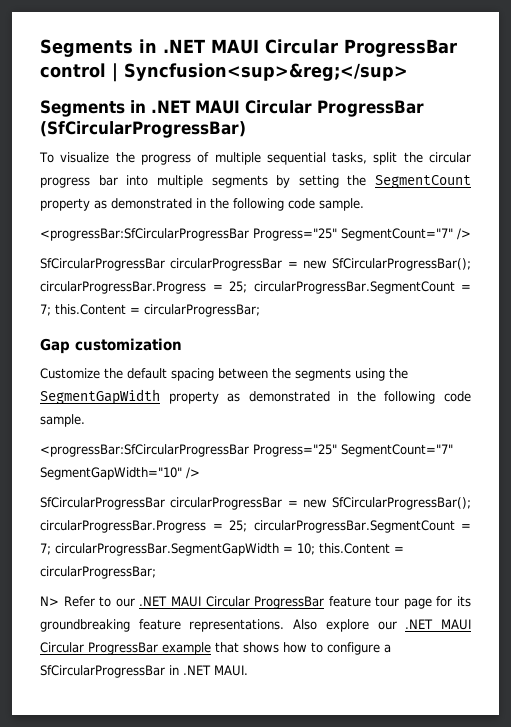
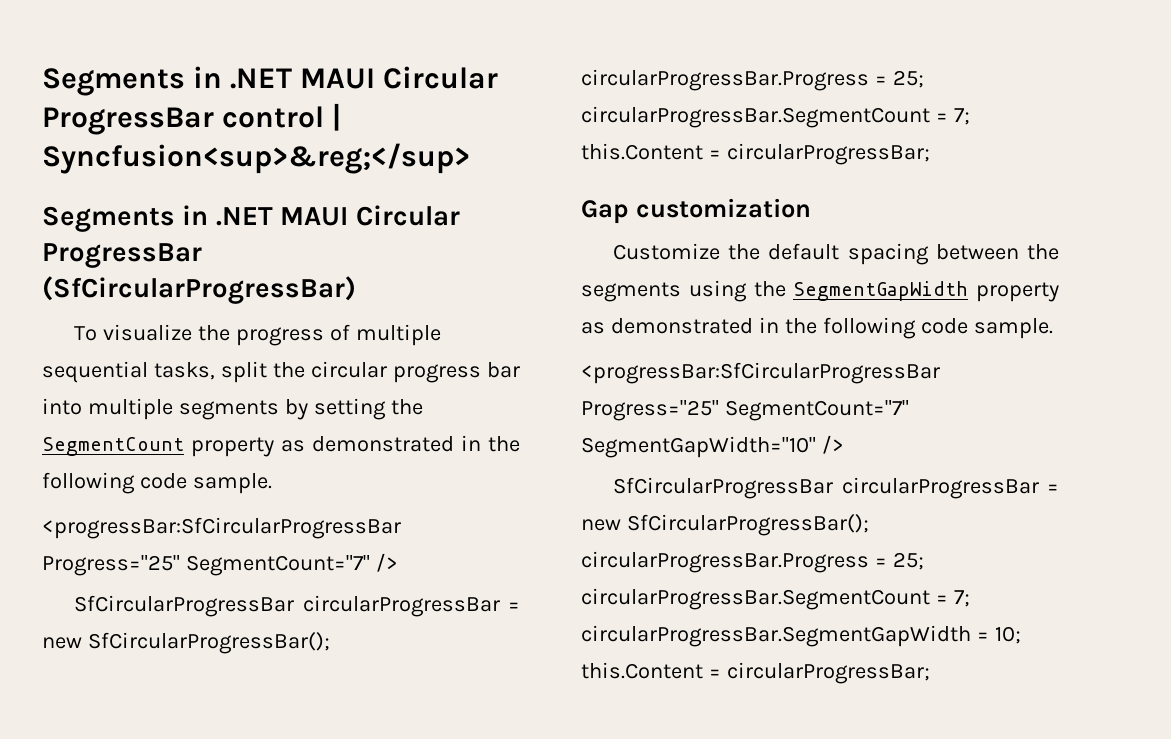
[40,596,471,609] [40,619,472,632] [40,642,391,655] [40,665,248,678] // N> Refer to our .NET MAUI Circular ProgressBar feature tour page for its groundbreaking feature representations. Also explore our .NET MAUI Circular ProgressBar example that shows how to configure a SfCircularProgressBar in .NET MAUI. -> (930, 673) none

